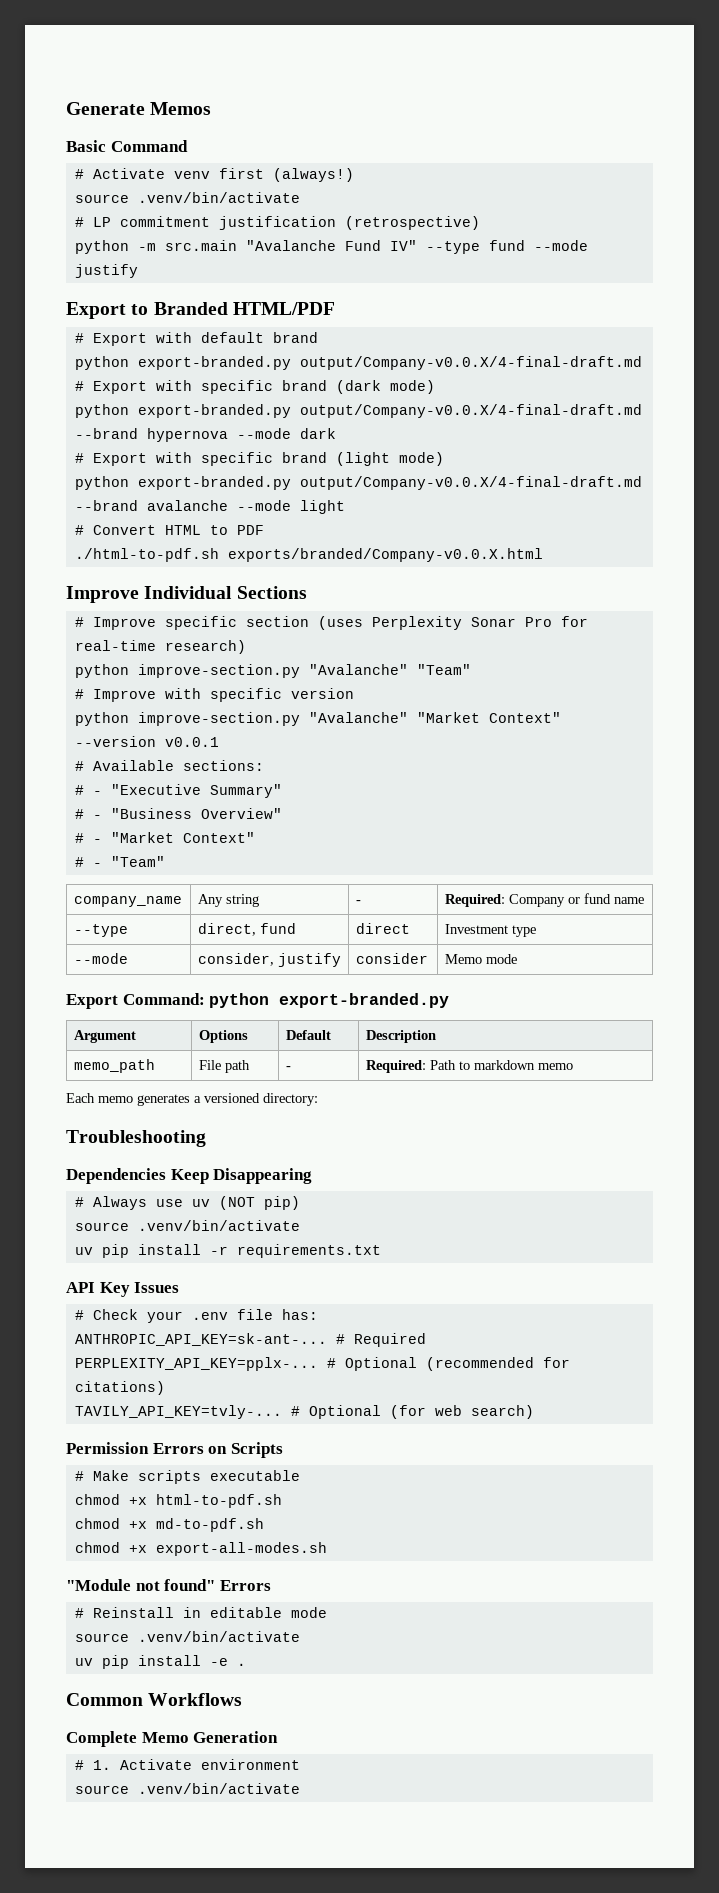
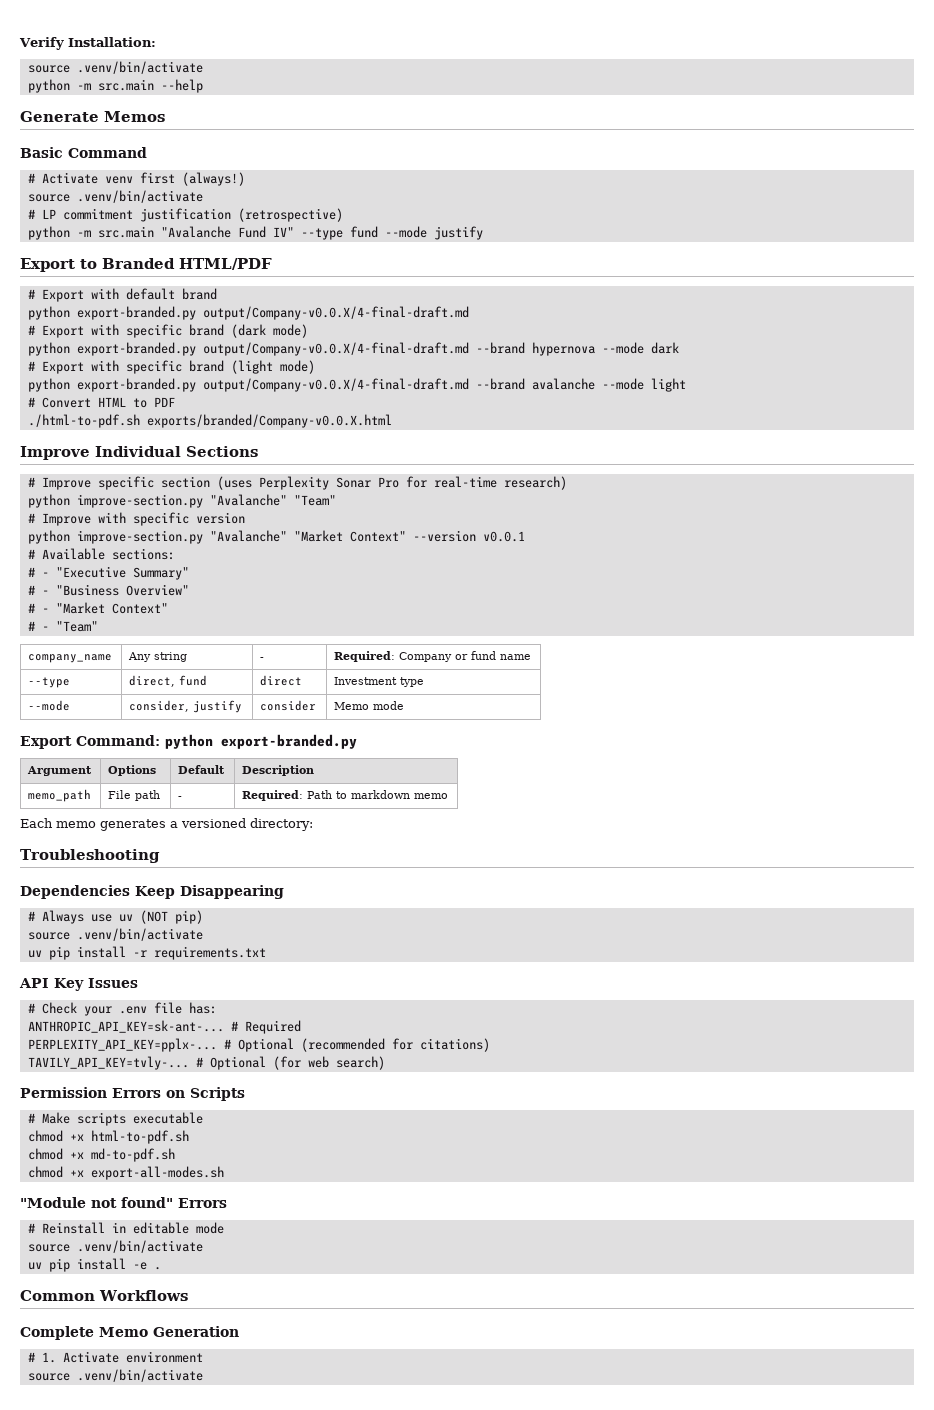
(66, 108) none -> [19,37,156,50] [27,61,203,74] [27,79,203,93] Verify Installation: // source .venv/bin/activate // python -m src.main --help //

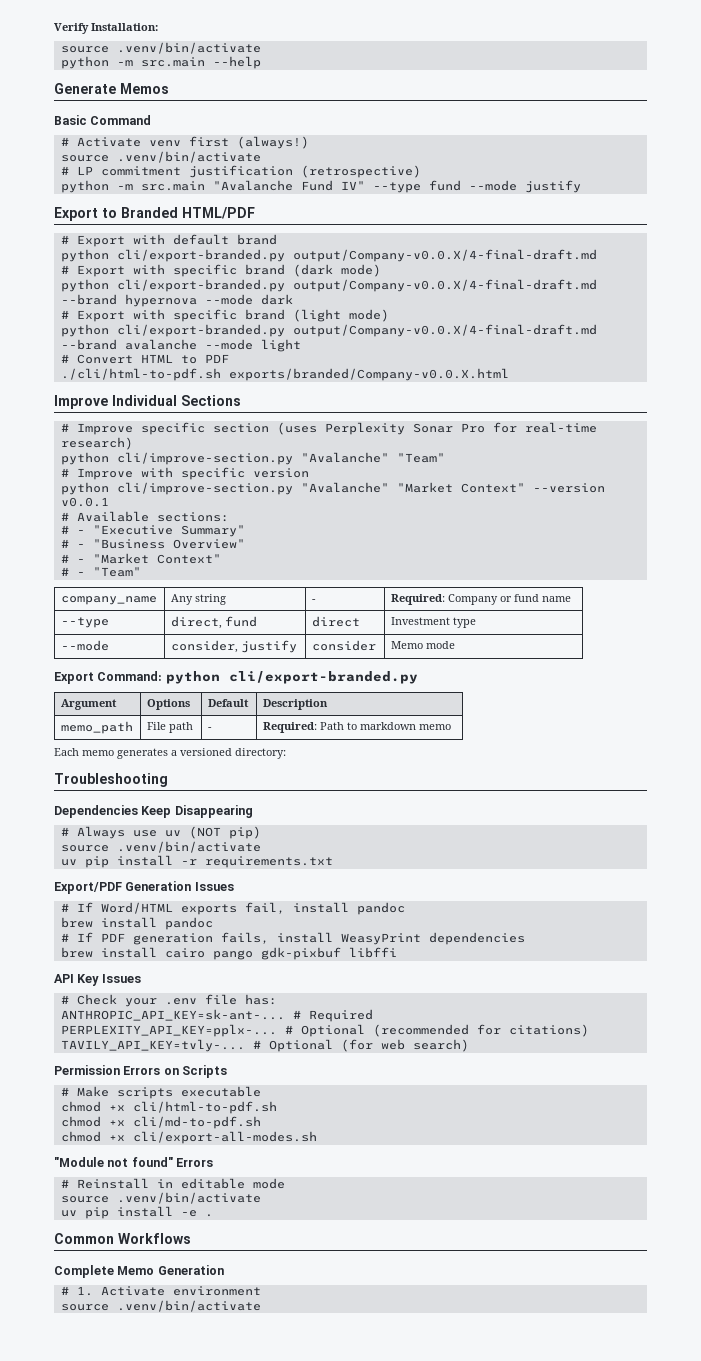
[76,306,196,320] export-branded.py -> [116,249,285,262] cli/export-branded.py
[76,342,196,356] export-branded.py -> [116,279,285,292] cli/export-branded.py
[76,378,196,392] export-branded.py -> [116,324,285,337] cli/export-branded.py
[27,414,140,428] ./html-to-pdf.sh -> [60,368,221,381] ./cli/html-to-pdf.sh
[76,494,203,508] improve-section.py -> [116,452,293,465] cli/improve-section.py
[76,530,203,544] improve-section.py -> [116,482,293,495] cli/improve-section.py
[221,734,357,749] export-branded.py -> [228,671,418,684] cli/export-branded.py
(266, 953) none -> [54,881,234,894] [60,902,405,915] [60,917,213,930] [60,932,525,945] [60,947,397,960] // Export/PDF Generation Issues // # If Word/HTML exports fail, install pandoc // brew install pandoc // # If PDF generation fails, install WeasyPrint dependencies // brew install cairo pango gdk-pixbuf libffi
[90,1130,189,1144] [27,1148,175,1162] [27,1166,224,1180] html-to-pdf.sh // chmod +x md-to-pdf.sh // chmod +x export-all-modes.sh -> [132,1101,277,1114] [60,1116,261,1129] [60,1131,317,1144] cli/html-to-pdf.sh // chmod +x cli/md-to-pdf.sh // chmod +x cli/export-all-modes.sh

